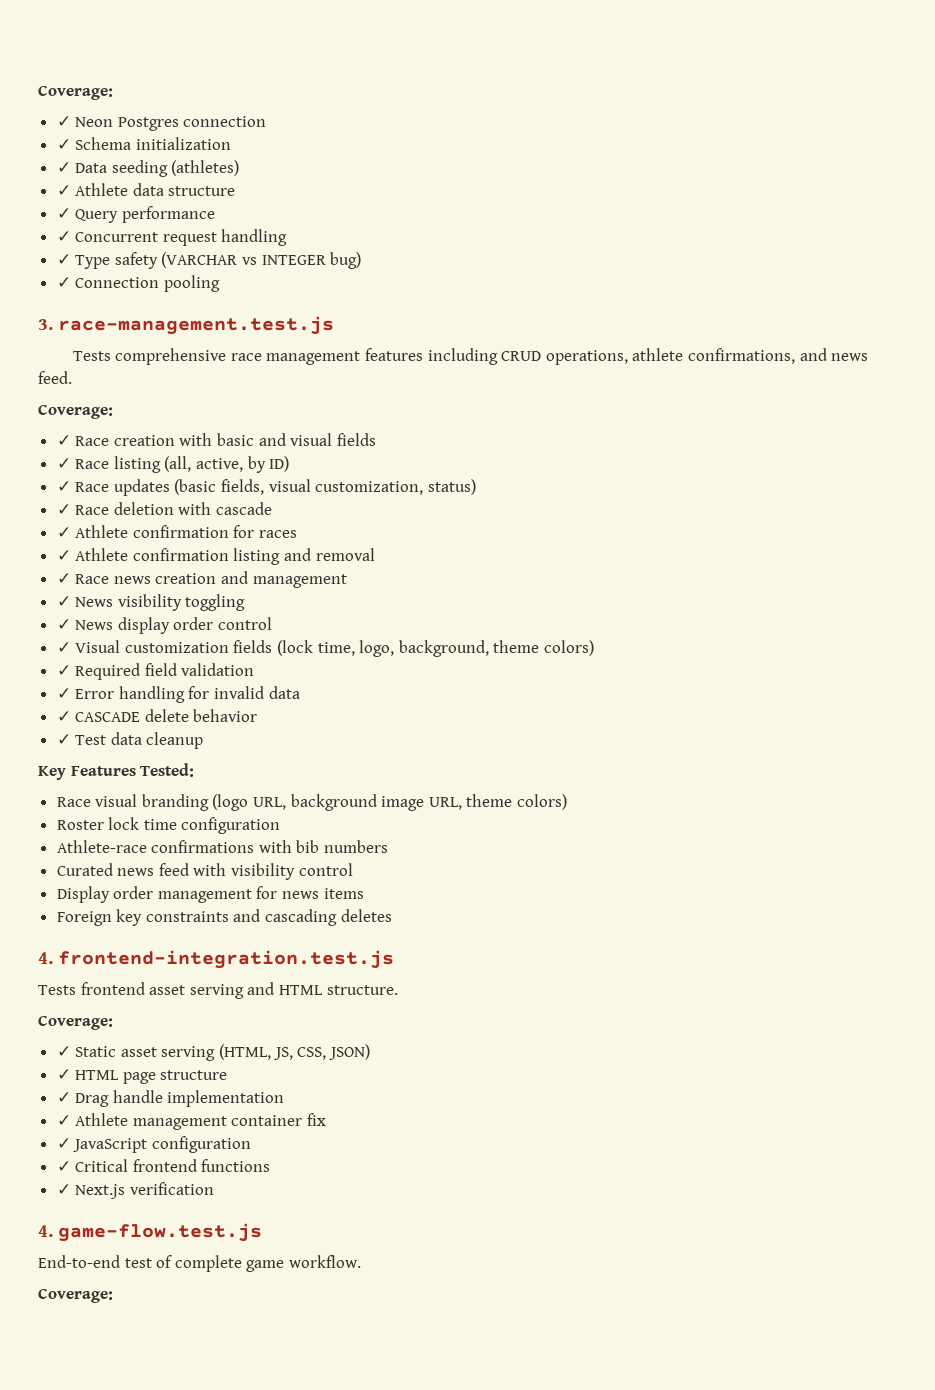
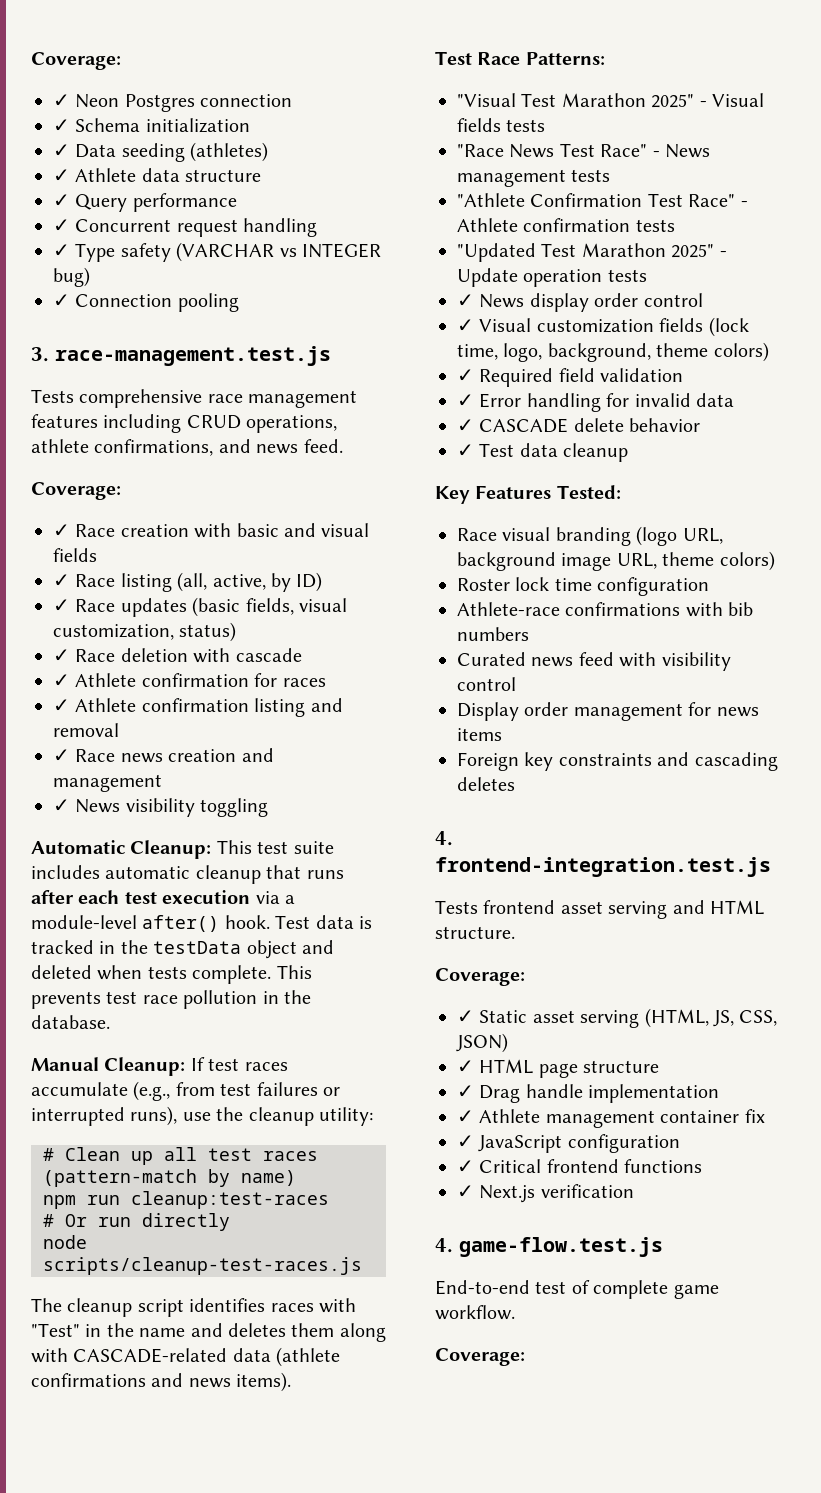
(246, 602) none -> [31,840,334,859] [31,865,344,884] [31,890,295,904] [31,915,372,932] [31,940,334,959] [31,965,312,984] [31,990,311,1009] [31,1015,110,1029] [31,1057,288,1076] [31,1081,340,1101] [31,1106,373,1126] [43,1147,318,1165] [43,1169,296,1187] [43,1191,329,1209] [43,1213,230,1231] [43,1235,87,1249] [43,1257,362,1275] [31,1298,356,1317] [31,1323,386,1342] [31,1347,341,1367] [31,1372,292,1392] [435,51,605,65] [457,93,764,108] [457,118,546,132] [457,143,710,158] [457,169,611,187] [457,193,748,207] [457,218,675,232] [457,243,727,262] [457,268,647,287] // Automatic Cleanup: This test suite includes automatic cleanup that runs after each test execution via a module-level after() hook. Test data is tracked in the testData object and deleted when tests complete. This prevents test race pollution in the database. // Manual Cleanup: If test races accumulate (e.g., from test failures or interrupted runs), use the cleanup utility: // # Clean up all test races (pattern-match by name) // npm run cleanup:test-races // # Or run directly // node scripts/cleanup-test-races.js // The cleanup script identifies races with "Test" in the name and deletes them along with CASCADE-related data (athlete confirmations and news items). // Test Race Patterns: // "Visual Test Marathon 2025" - Visual fields tests // "Race News Test Race" - News management tests // "Athlete Confirmation Test Race" - Athlete confirmation tests // "Updated Test Marathon 2025" - Update operation tests

